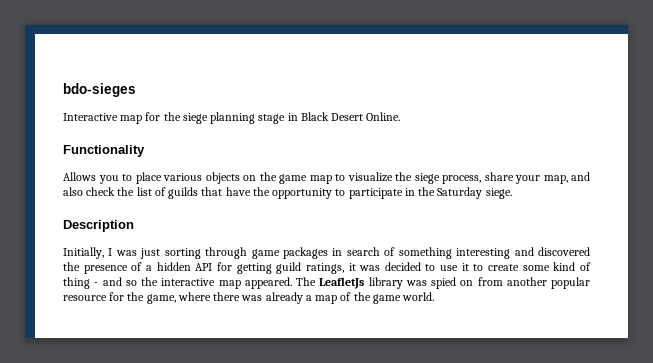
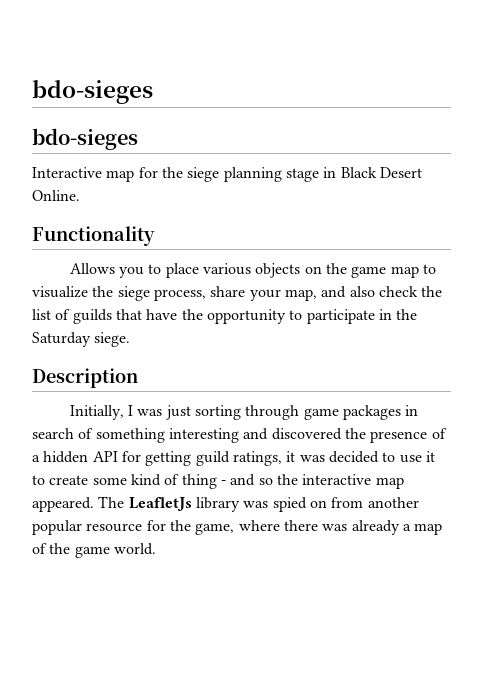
[63,83,136,97] bdo-sieges -> [32,80,153,104] [32,128,138,150] bdo-sieges // bdo-sieges

